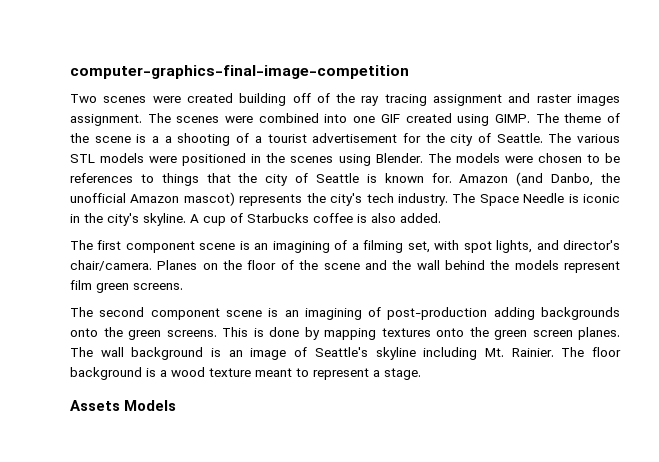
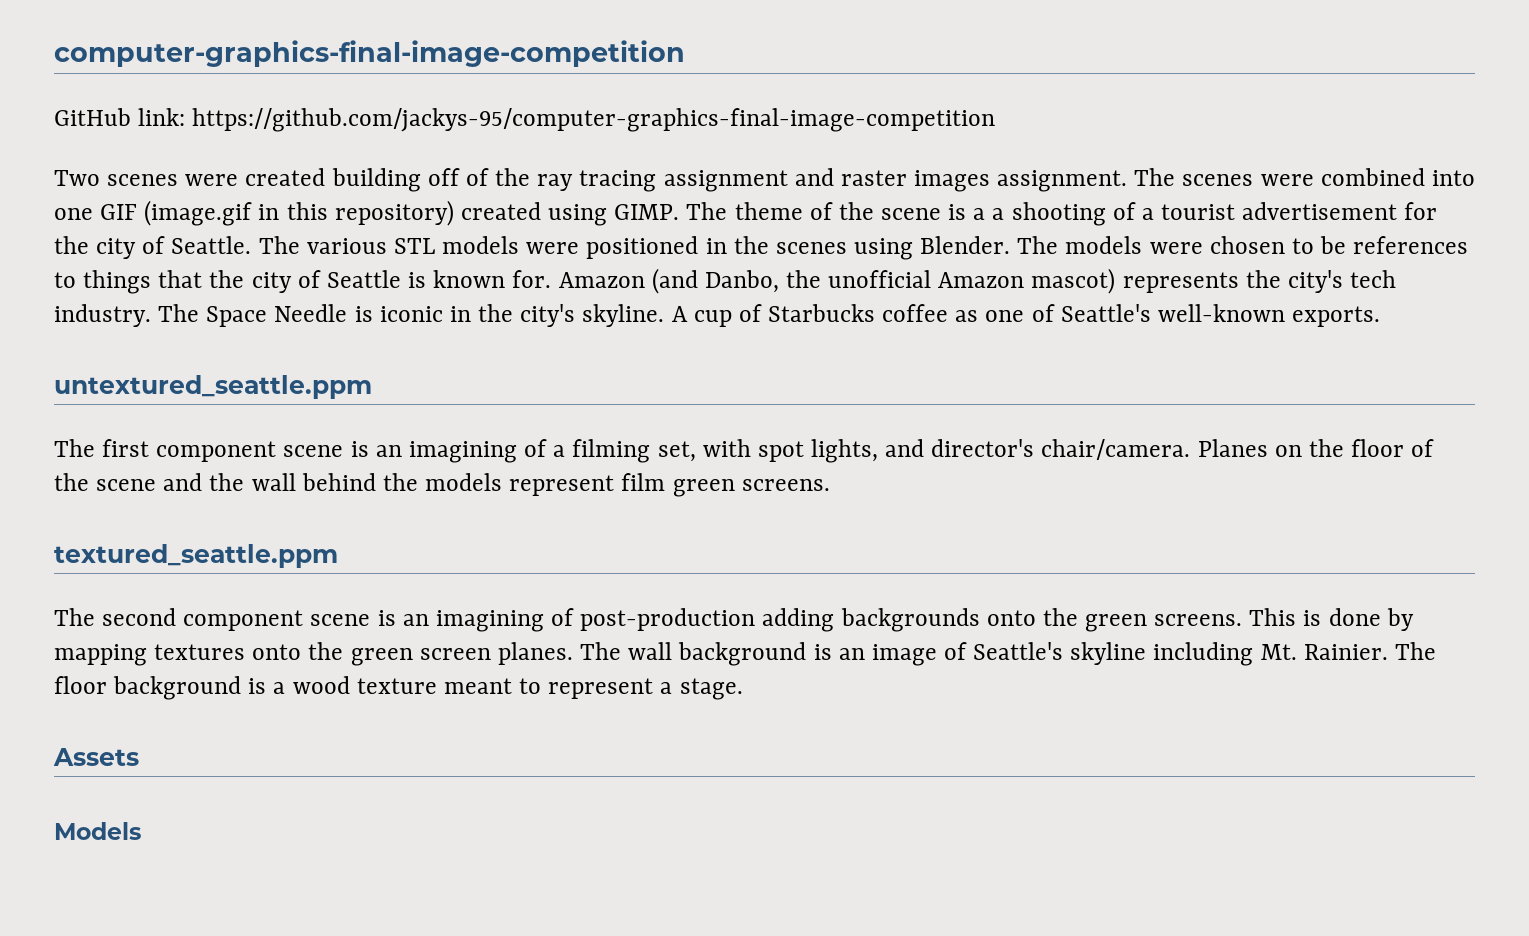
(409, 72) none -> [54,108,996,132] // GitHub link: https://github.com/jackys-95/computer-graphics-final-image-competition
(400, 118) none -> [144,200,454,226] (image.gif in this repository)
[357,213,441,223] is also added. -> [955,304,1381,327] [54,375,372,399] as one of Seattle's well-known exports. // untextured_seattle.ppm
(183, 286) none -> [54,544,338,568] // textured_seattle.ppm
(120, 405) none -> (139, 757) //

